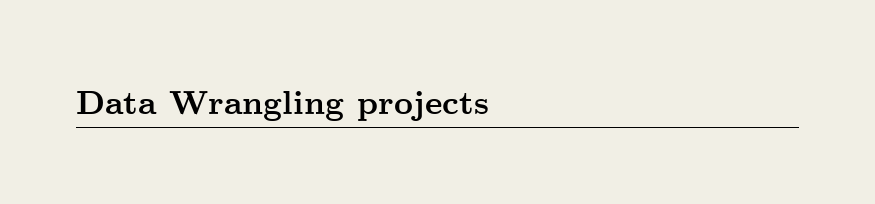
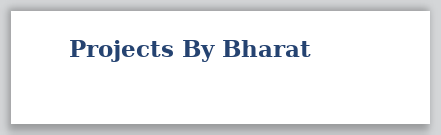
[76,91,489,121] Data Wrangling projects -> [69,40,311,62] Projects By Bharat

